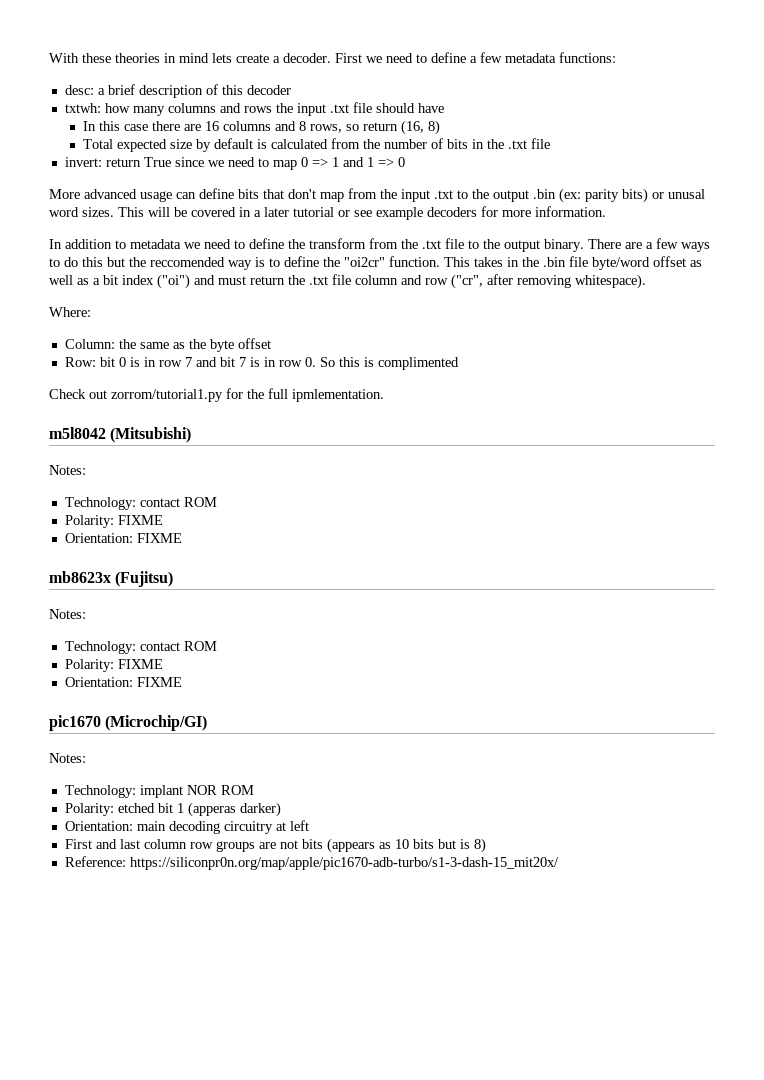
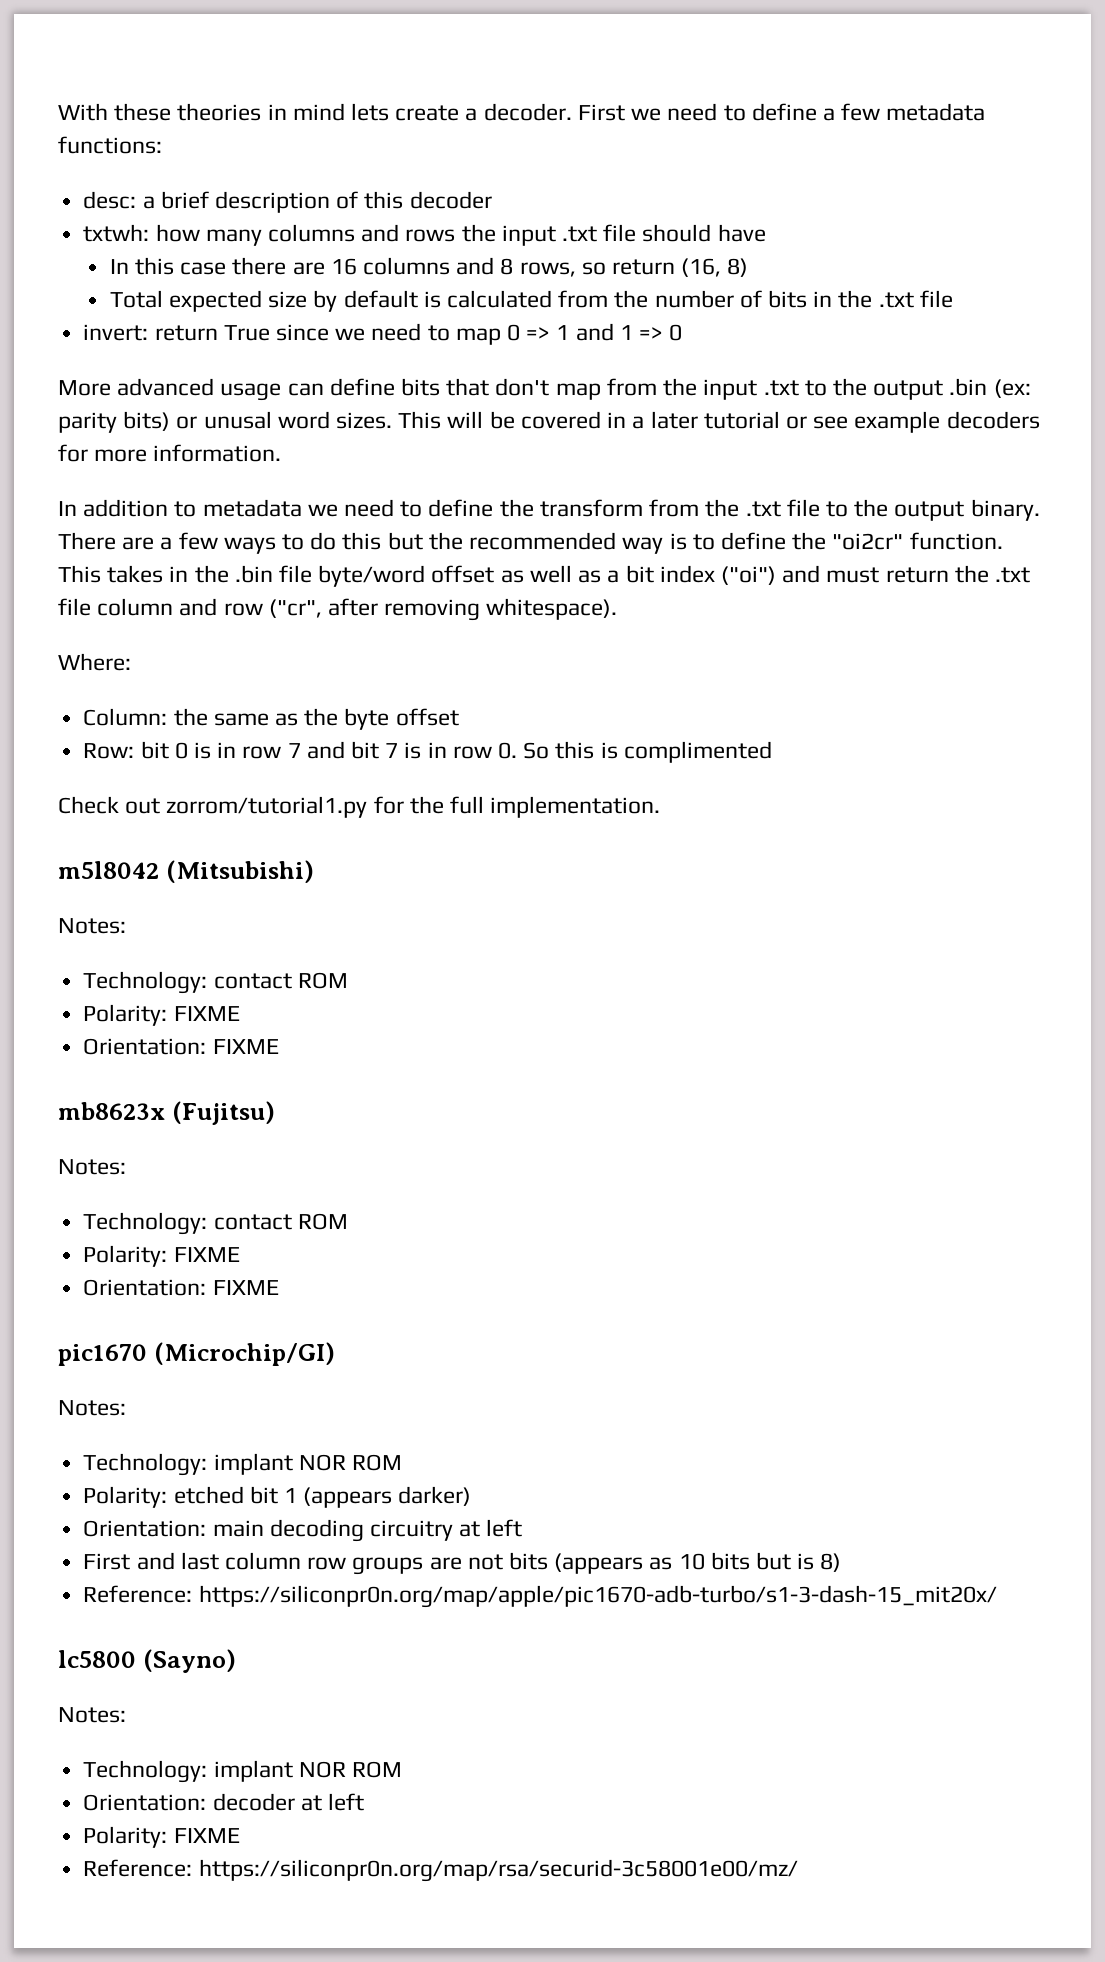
[150,257,225,267] reccomended -> [469,532,617,550] recommended
[292,389,384,402] ipmlementation. -> [490,796,661,818] implementation.
[187,802,236,817] (apperas -> [303,1487,393,1508] (appears
(559, 863) none -> [58,1649,236,1673] [58,1707,126,1723] [83,1760,402,1783] [83,1793,364,1811] [83,1826,240,1848] [83,1859,798,1882] // lc5800 (Sayno) // Notes: // Technology: implant NOR ROM // Orientation: decoder at left // Polarity: FIXME // Reference: https://siliconpr0n.org/map/rsa/securid-3c58001e00/mz/

